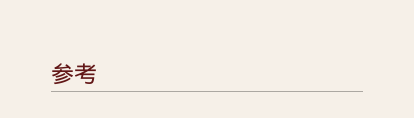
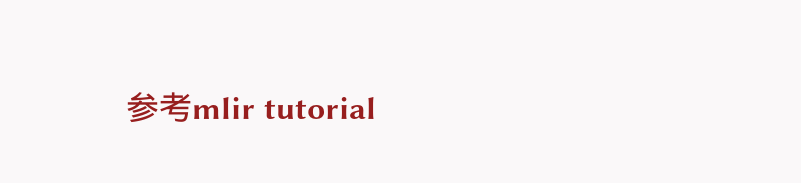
(97, 73) none -> [192,97,376,119] mlir tutorial

